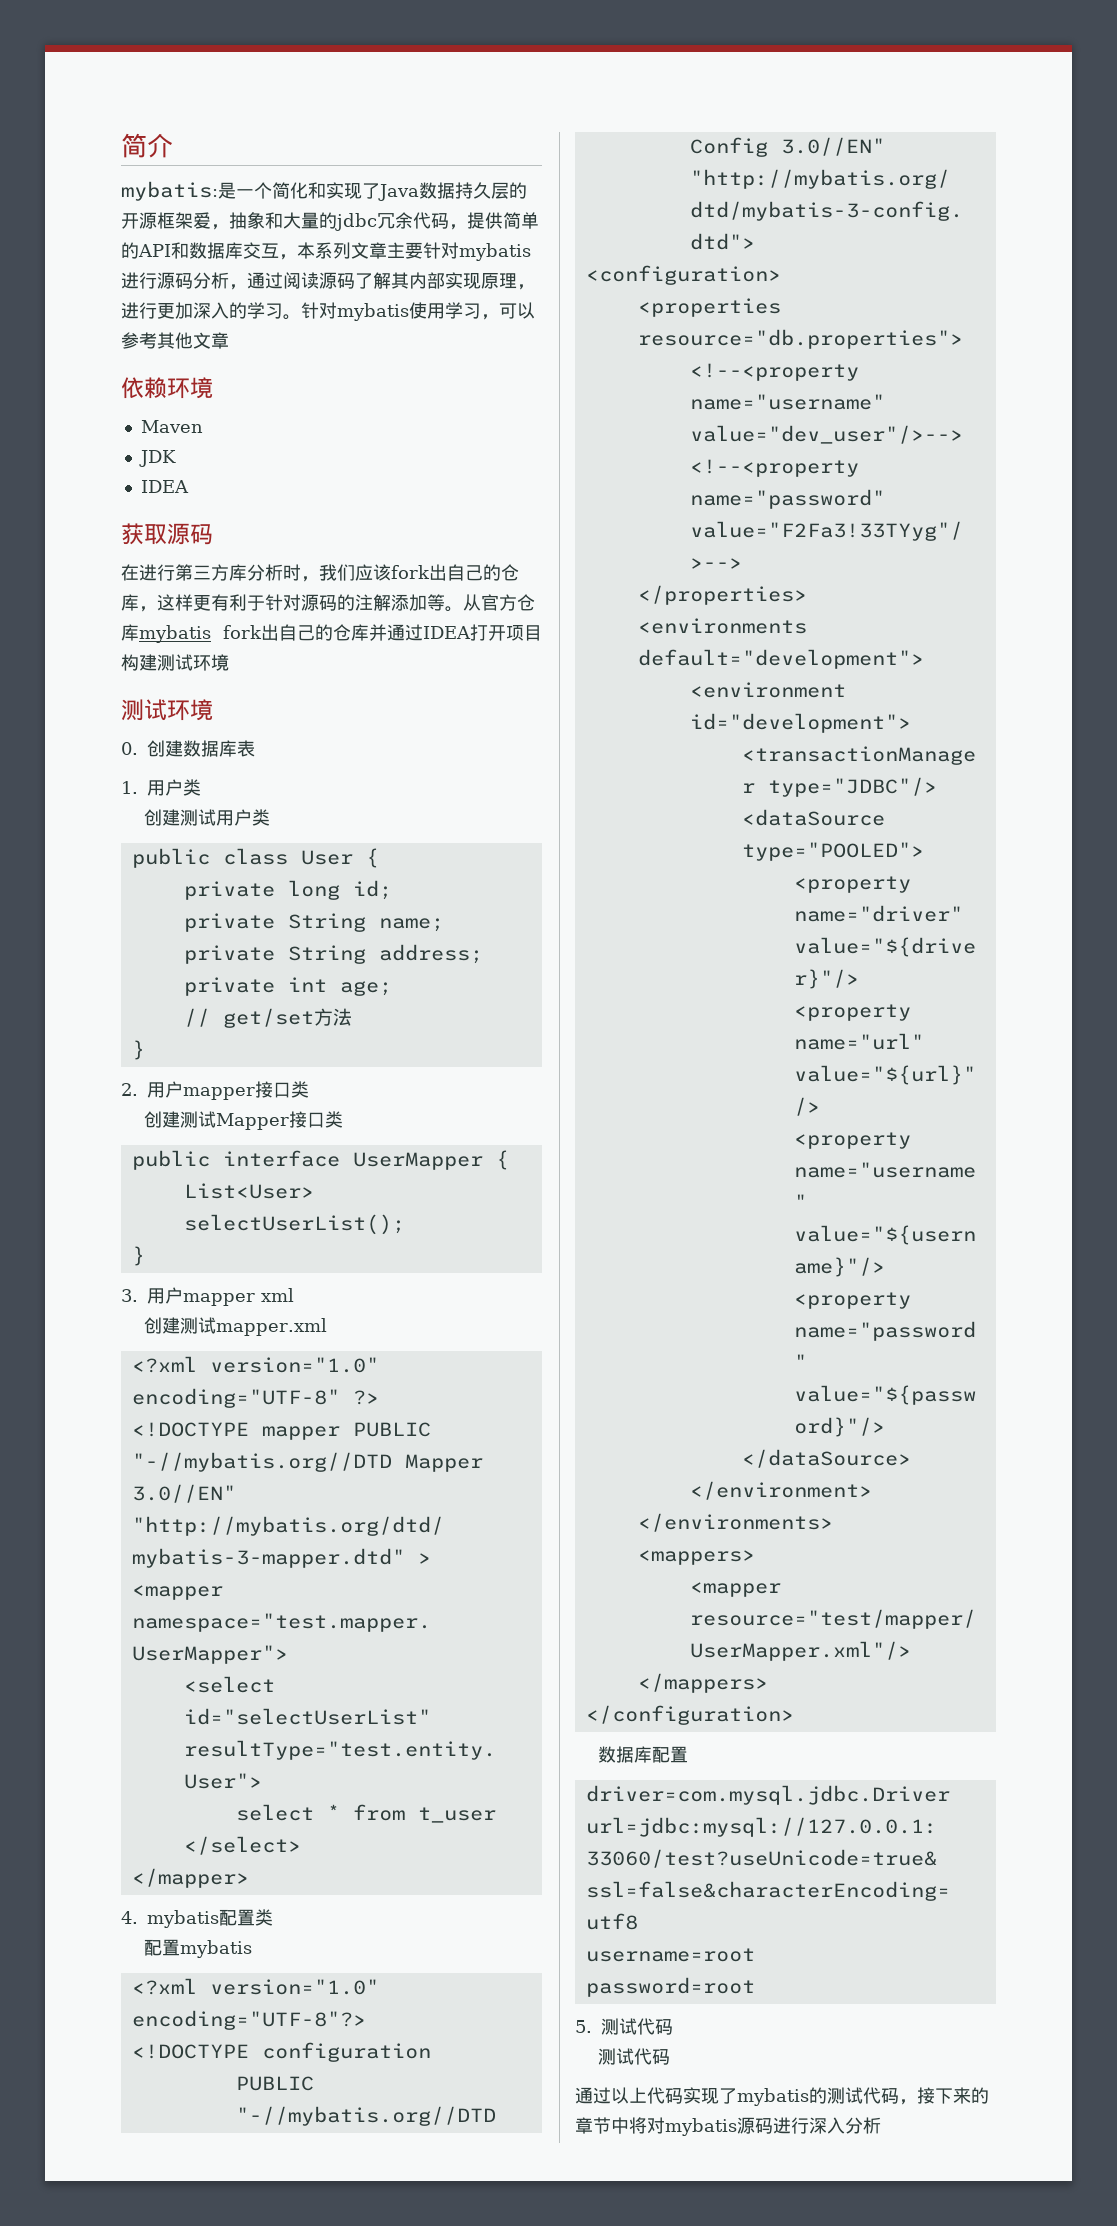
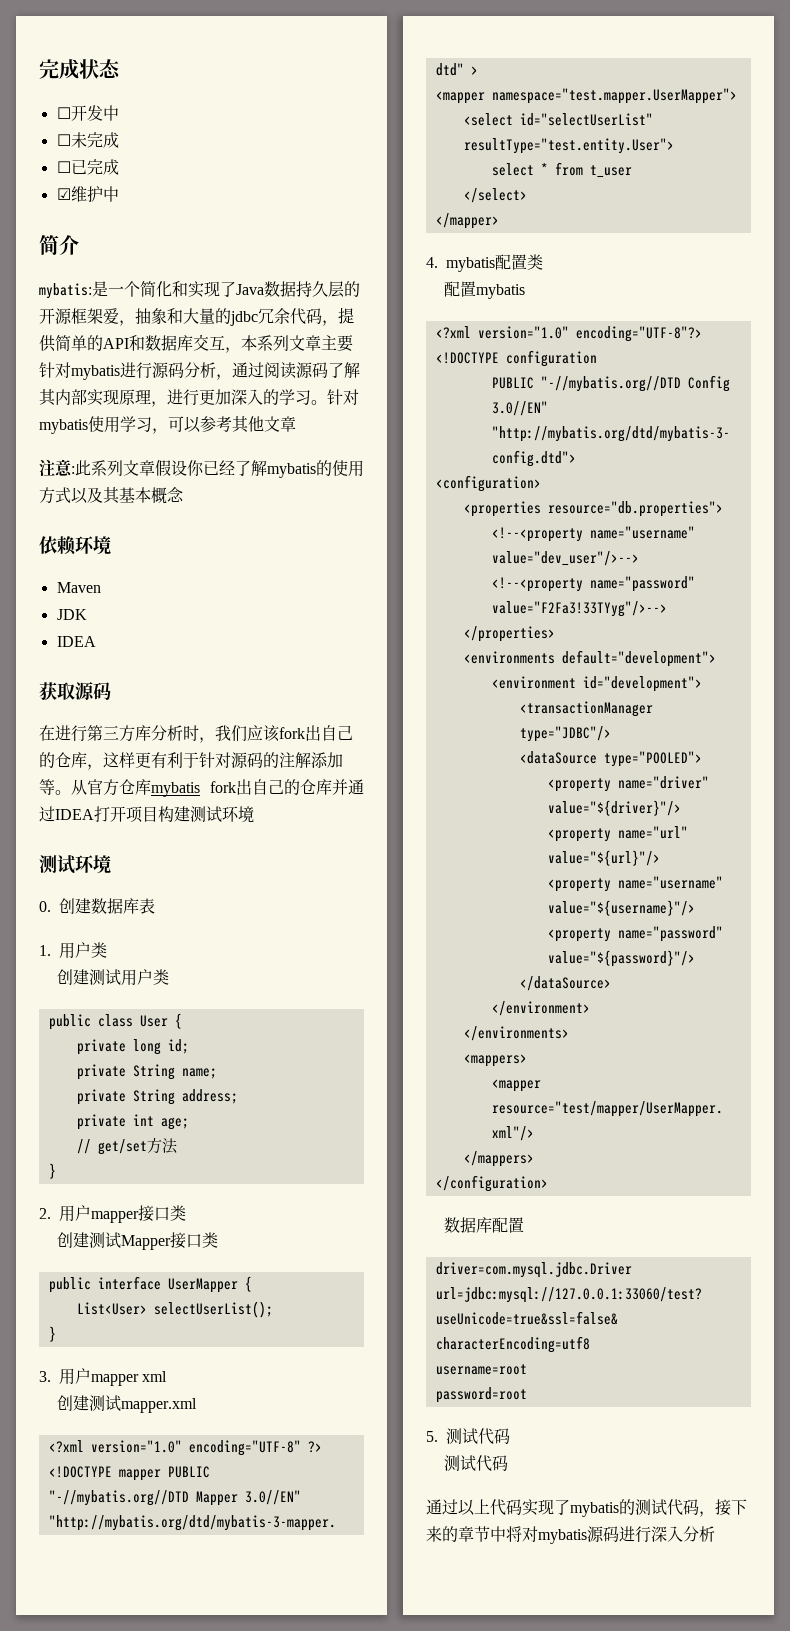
(121, 145) none -> [39,59,121,79] [56,105,119,121] [56,132,119,148] [56,159,119,175] [56,186,119,202] 完成状态 // ☐开发中 // ☐未完成 // ☐已完成 // ☑维护中 //
(229, 340) none -> [39,459,364,478] [39,487,184,504] // 注意:此系列文章假设你已经了解mybatis的使用方式以及其基本概念

